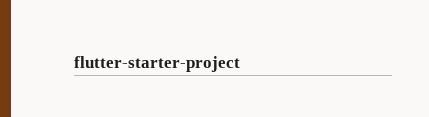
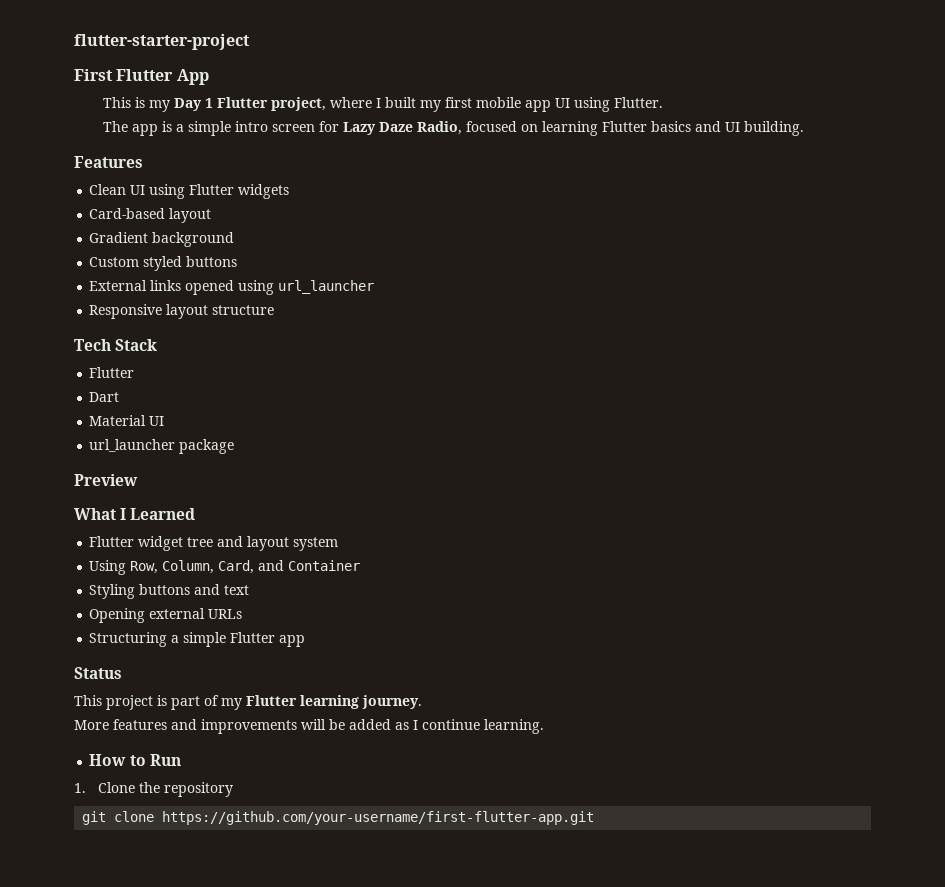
(240, 64) none -> [74,69,209,85] [103,97,664,112] [103,121,805,136] [74,156,143,168] [89,184,290,199] [89,208,212,223] [89,232,235,247] [89,256,238,271] [89,280,375,295] [89,304,275,319] [74,339,158,351] [89,367,135,378] [89,392,120,402] [89,415,165,426] [89,439,235,454] [74,474,138,486] [74,508,196,520] [89,536,339,551] [89,560,361,575] [89,584,250,599] [89,608,243,623] [89,632,306,647] [74,667,122,679] [74,695,422,710] [74,719,544,734] [89,754,181,766] [74,782,233,797] [82,811,595,825] // First Flutter App // This is my Day 1 Flutter project, where I built my first mobile app UI using Flutter. // The app is a simple intro screen for Lazy Daze Radio, focused on learning Flutter basics and UI building. // Features // Clean UI using Flutter widgets // Card-based layout // Gradient background // Custom styled buttons // External links opened using url_launcher // Responsive layout structure // Tech Stack // Flutter // Dart // Material UI // url_launcher package // Preview // What I Learned // Flutter widget tree and layout system // Using Row, Column, Card, and Container // Styling buttons and text // Opening external URLs // Structuring a simple Flutter app // Status // This project is part of my Flutter learning journey. // More features and improvements will be added as I continue learning. // How to Run // 1. Clone the repository // git clone https://github.com/your-username/first-flutter-app.git

